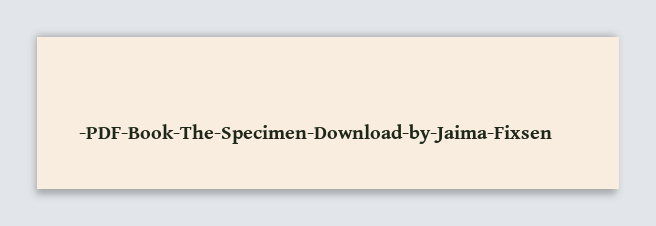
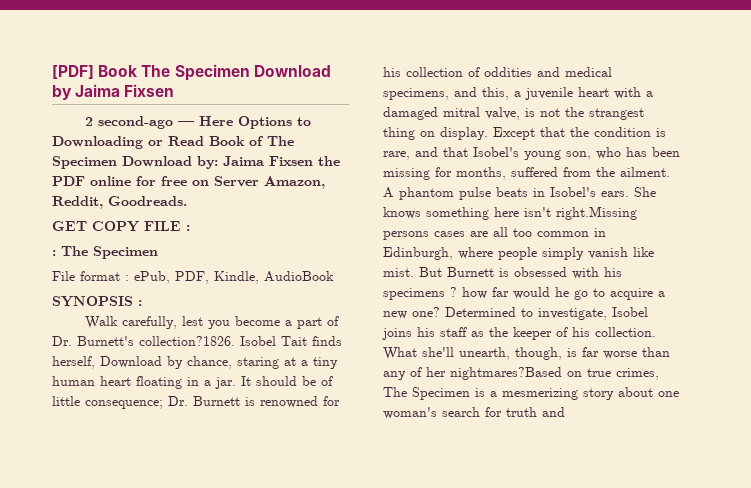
[79,124,552,144] -PDF-Book-The-Specimen-Download-by-Jaima-Fixsen -> [52,64,331,81] [52,84,175,100] [85,116,312,129] [52,136,294,149] [52,156,340,169] [52,176,325,189] [52,196,187,209] [52,221,190,232] [52,246,158,259] [52,271,334,284] [52,296,142,307] [85,316,340,329] [52,336,342,346] [52,356,338,369] [52,376,333,389] [52,396,340,409] [383,67,612,77] [383,87,653,100] [383,107,644,120] [383,127,666,140] [383,147,680,160] [383,167,670,180] [383,187,656,200] [383,206,637,220] [383,227,606,240] [383,247,654,260] [383,267,622,279] [383,287,665,300] [383,307,648,320] [382,327,656,340] [383,347,670,360] [383,367,659,380] [383,387,679,400] [383,407,565,419] [PDF] Book The Specimen Download by Jaima Fixsen // 2 second-ago — Here Options to Downloading or Read Book of The Specimen Download by: Jaima Fixsen the PDF online for free on Server Amazon, Reddit, Goodreads. // GET COPY FILE : // : The Specimen // File format : ePub, PDF, Kindle, AudioBook // SYNOPSIS : // Walk carefully, lest you become a part of Dr. Burnett's collection?1826. Isobel Tait finds herself, Download by chance, staring at a tiny human heart floating in a jar. It should be of little consequence; Dr. Burnett is renowned for his collection of oddities and medical specimens, and this, a juvenile heart with a damaged mitral valve, is not the strangest thing on display. Except that the condition is rare, and that Isobel's young son, who has been missing for months, suffered from the ailment. A phantom pulse beats in Isobel's ears. She knows something here isn't right.Missing persons cases are all too common in Edinburgh, where people simply vanish like mist. But Burnett is obsessed with his specimens ? how far would he go to acquire a new one? Determined to investigate, Isobel joins his staff as the keeper of his collection. What she'll unearth, though, is far worse than any of her nightmares?Based on true crimes, The Specimen is a mesmerizing story about one woman's search for truth and

